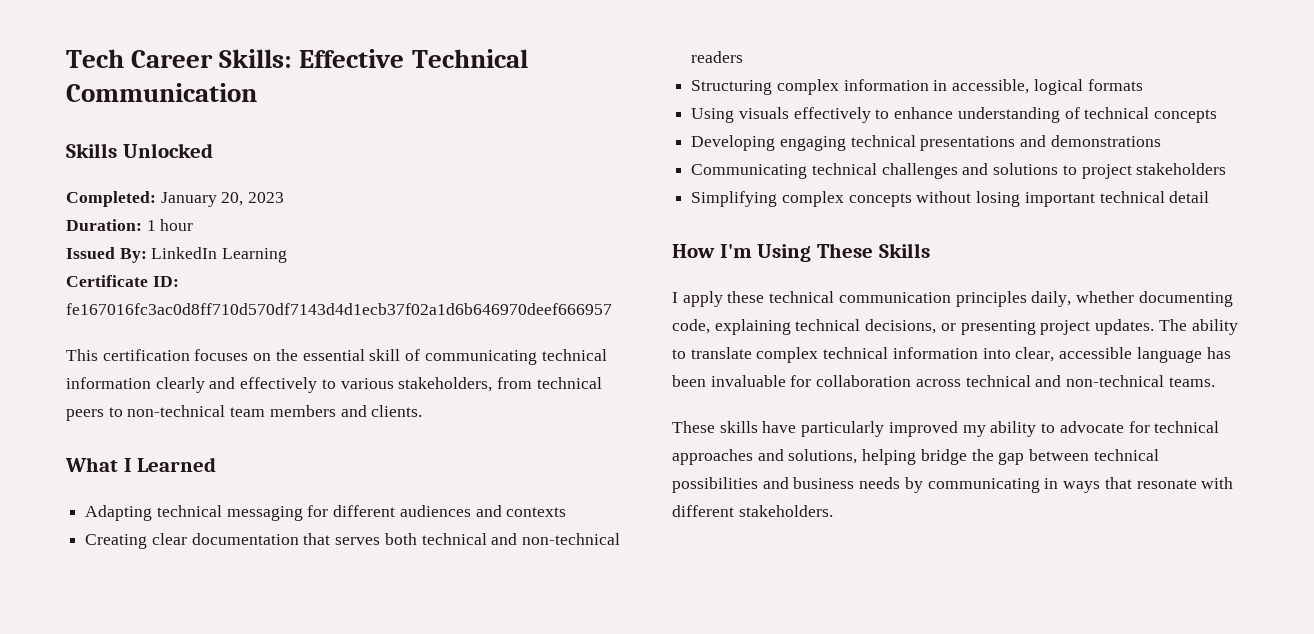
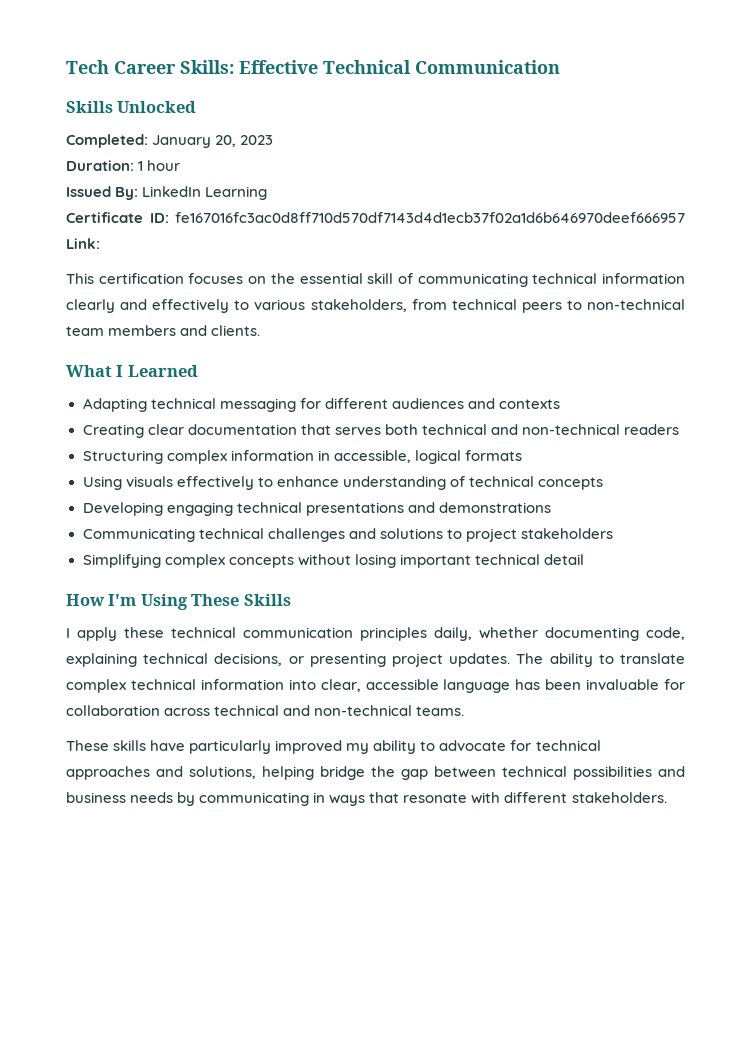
(612, 309) none -> [66,238,100,249] Link:

